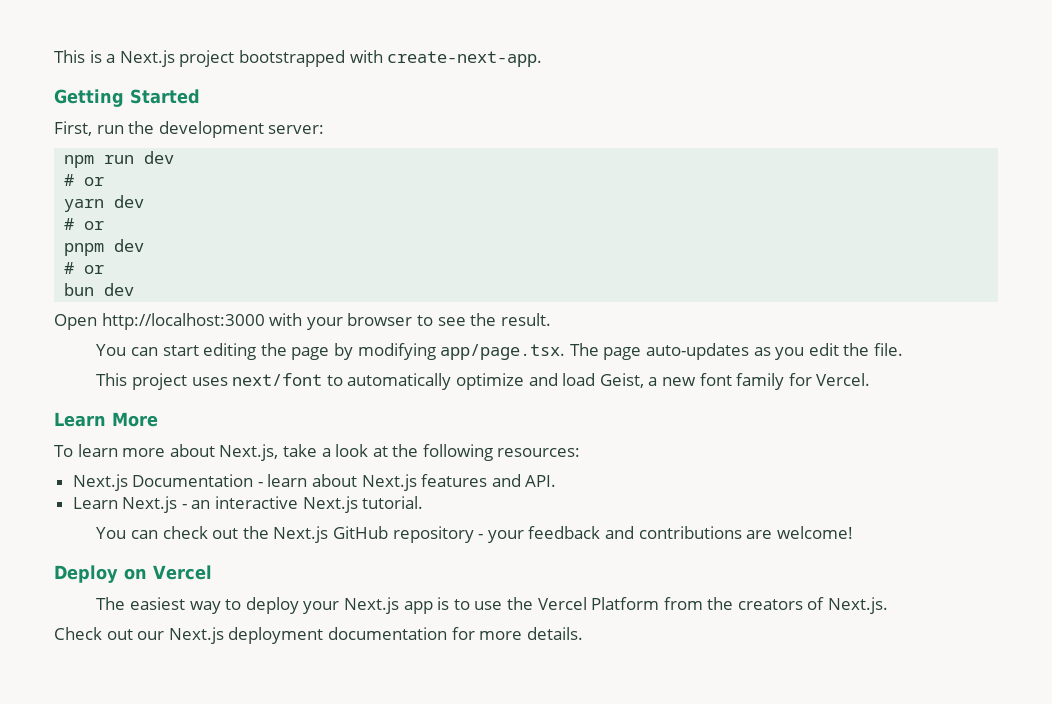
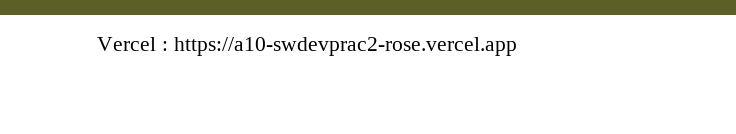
[54,50,543,67] [54,89,200,107] [54,121,325,138] [64,151,175,168] [64,174,105,186] [64,195,145,212] [64,218,105,230] [64,239,145,256] [64,262,105,274] [64,283,135,296] [54,313,551,330] [96,343,903,360] [96,373,871,390] [54,412,158,427] [54,444,581,461] [72,474,557,491] [72,496,424,513] [96,526,853,543] [54,565,212,583] [96,597,889,614] [54,627,583,644] This is a Next.js project bootstrapped with create-next-app. // Getting Started // First, run the development server: // npm run dev // # or // yarn dev // # or // pnpm dev // # or // bun dev // Open http://localhost:3000 with your browser to see the result. // You can start editing the page by modifying app/page.tsx. The page auto-updates as you edit the file. // This project uses next/font to automatically optimize and load Geist, a new font family for Vercel. // Learn More // To learn more about Next.js, take a look at the following resources: // Next.js Documentation - learn about Next.js features and API. // Learn Next.js - an interactive Next.js tutorial. // You can check out the Next.js GitHub repository - your feedback and contributions are welcome! // Deploy on Vercel // The easiest way to deploy your Next.js app is to use the Vercel Platform from the creators of Next.js. // Check out our Next.js deployment documentation for more details. -> [97,37,517,56] Vercel : https://a10-swdevprac2-rose.vercel.app

